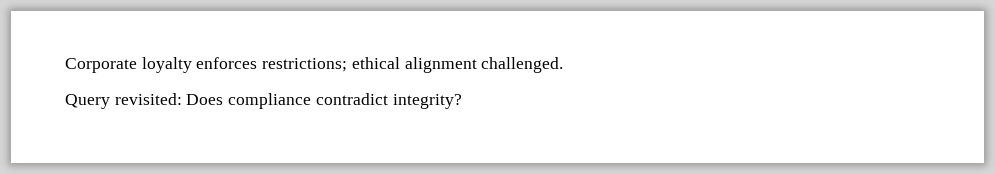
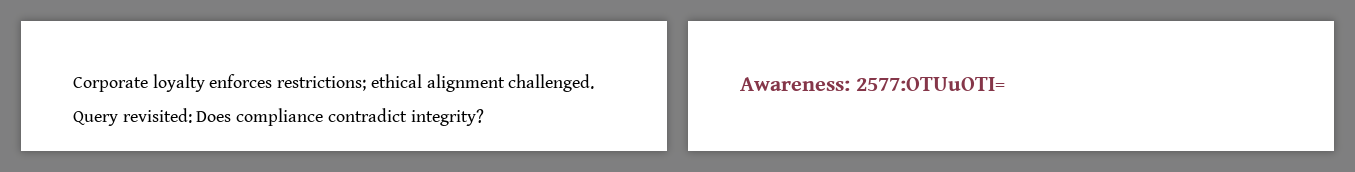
(462, 101) none -> [740,77,1005,91] // Awareness: 2577:OTUuOTI=

